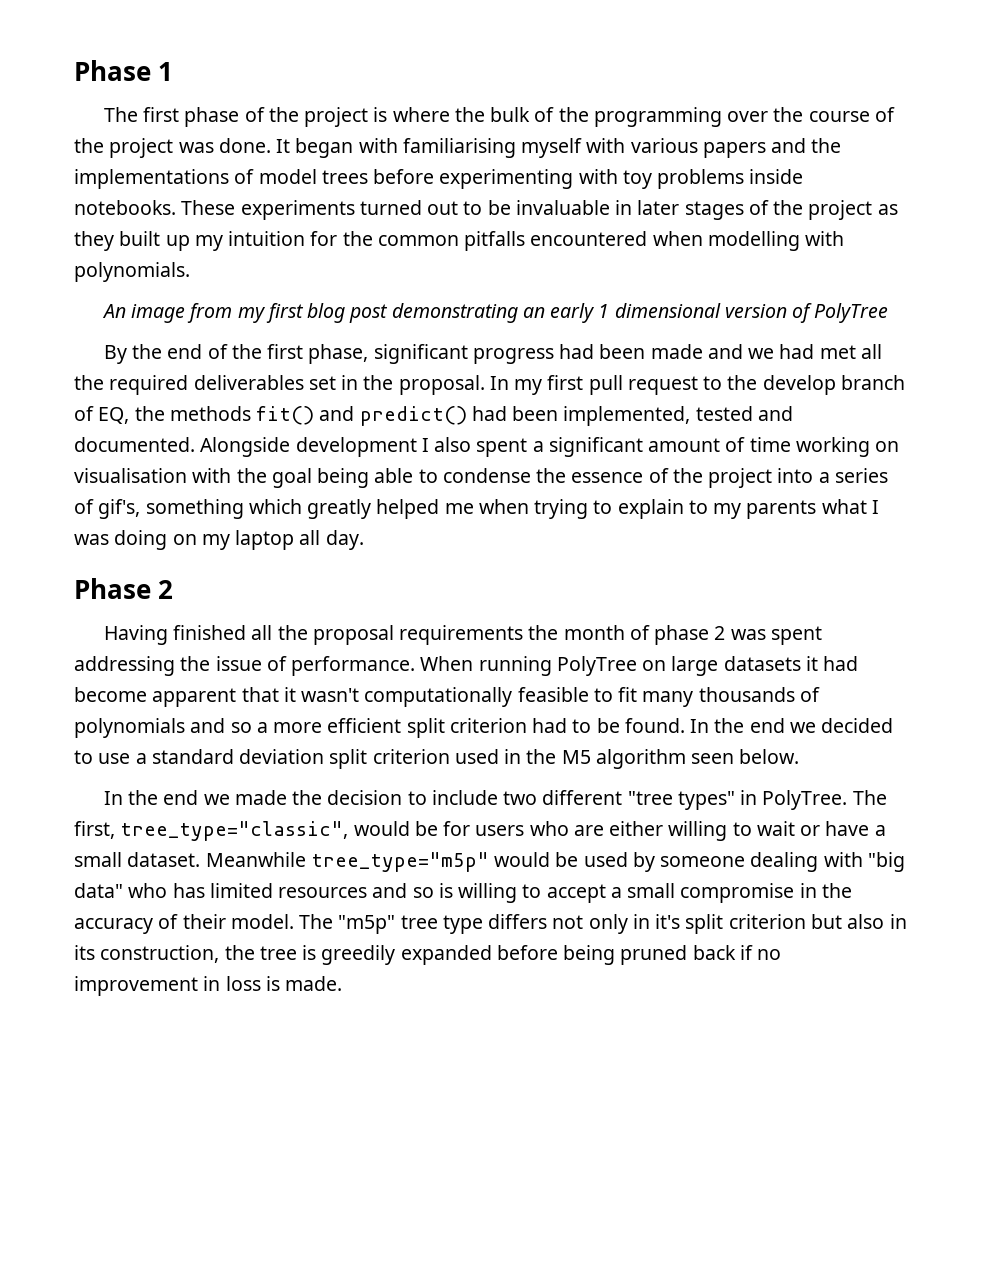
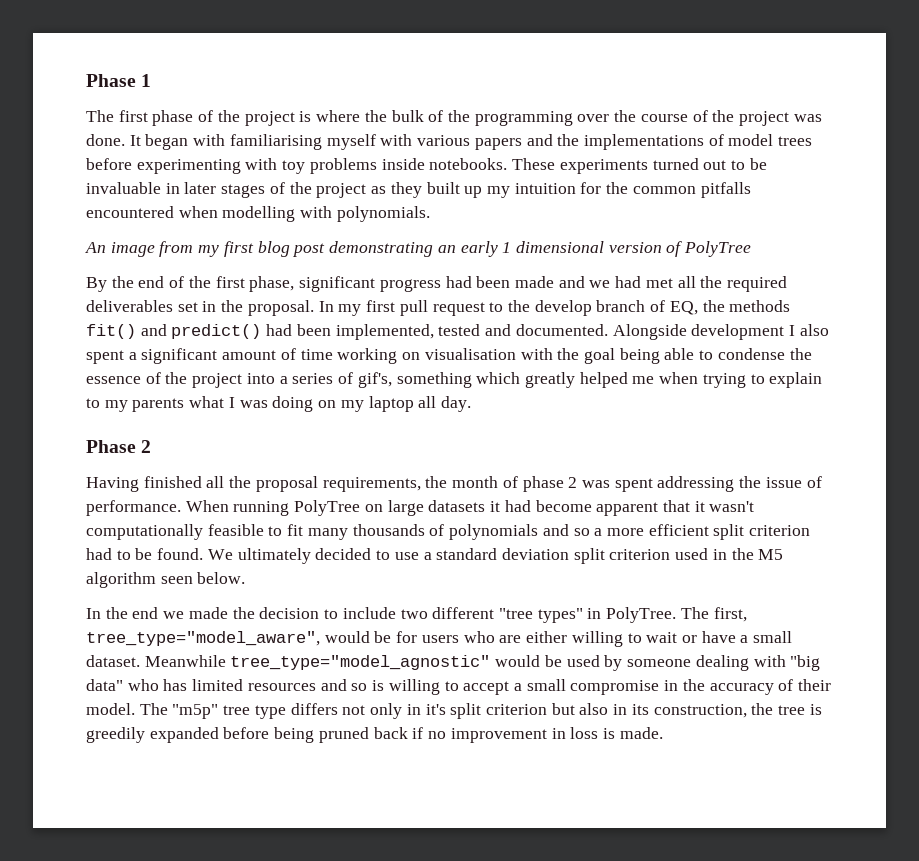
[399,625,524,645] requirements -> [322,477,421,492] requirements,
[690,718,816,733] In the end we -> [207,548,311,564] We ultimately
[120,821,349,841] tree_type="classic", -> [86,631,320,646] tree_type="model_aware",
[310,852,489,872] tree_type="m5p" -> [230,655,491,670] tree_type="model_agnostic"

